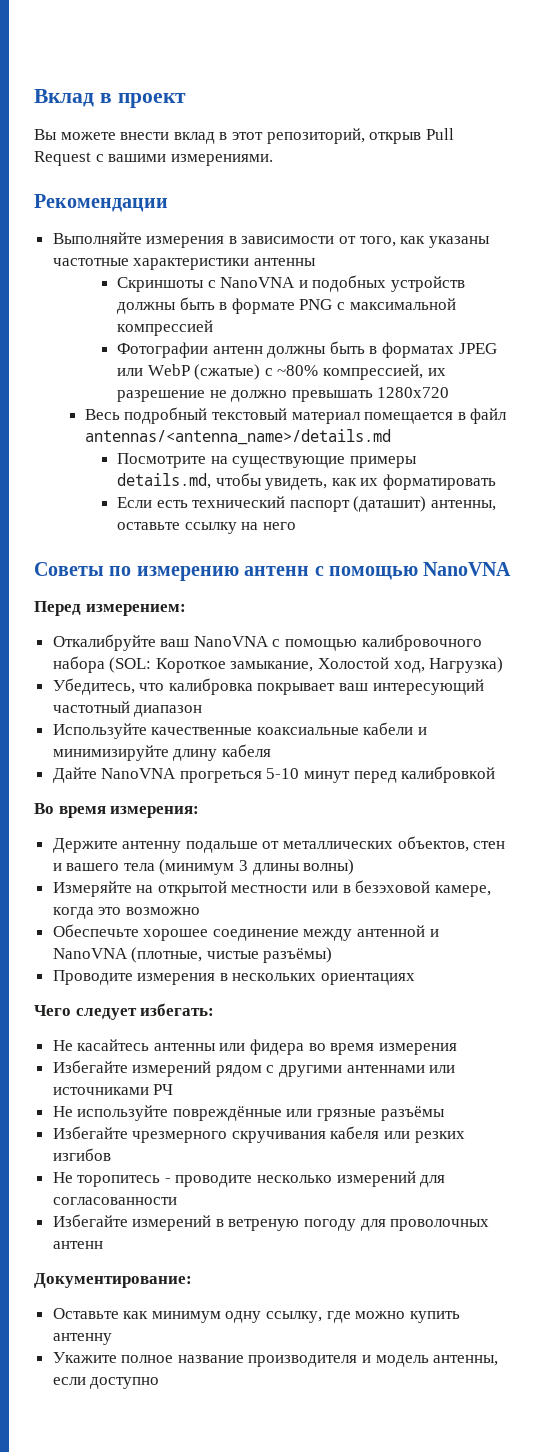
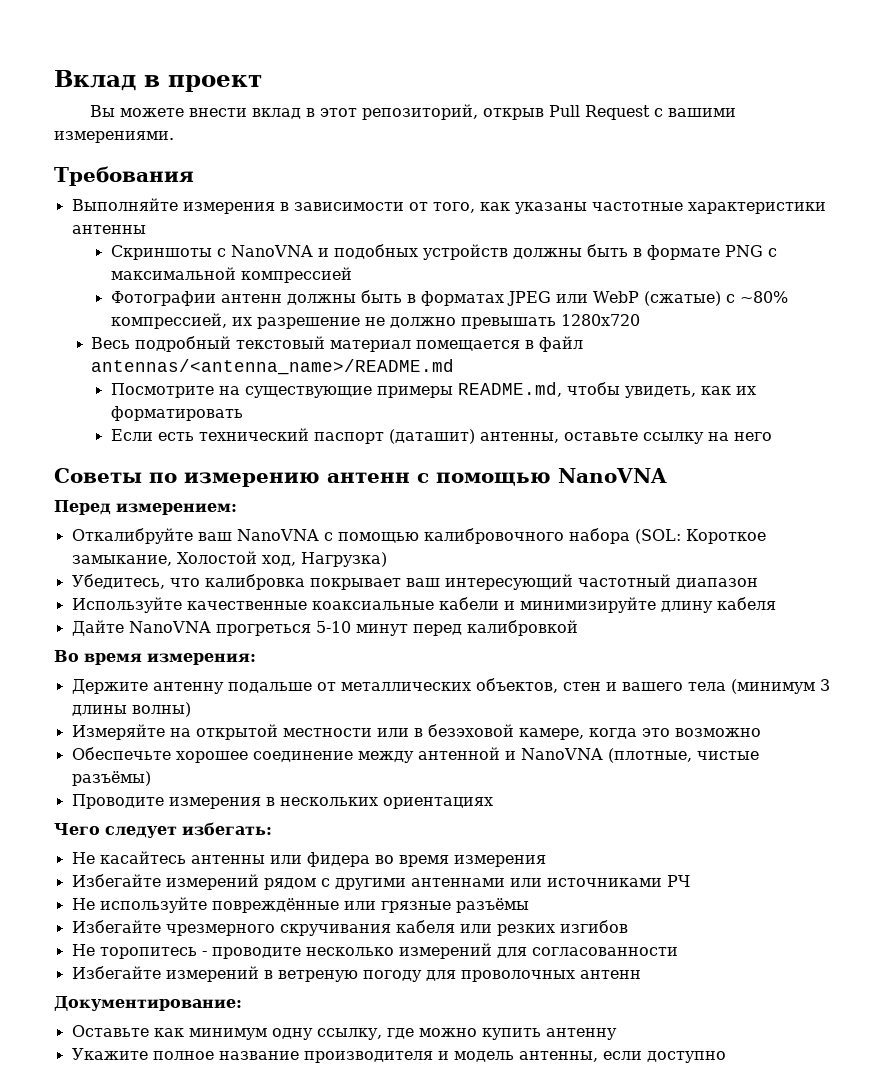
[34,194,168,212] Рекомендации -> [54,166,194,186] Требования
[84,429,391,445] antennas/<antenna_name>/details.md -> [91,359,455,375] antennas/<antenna_name>/README.md
[116,473,211,489] details.md, -> [457,382,562,397] README.md,

